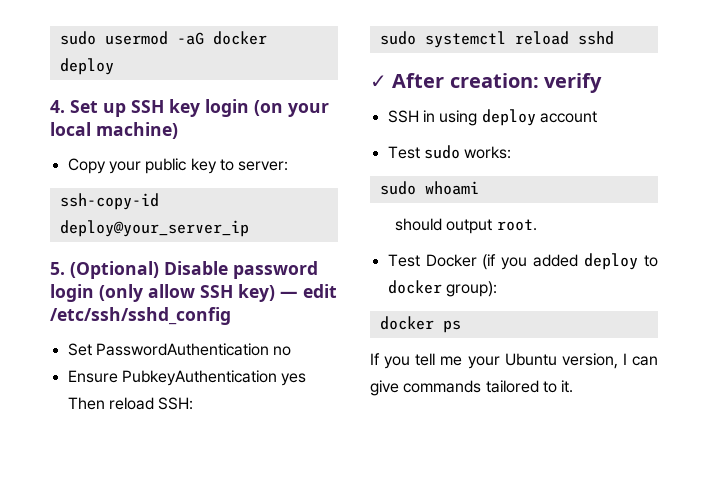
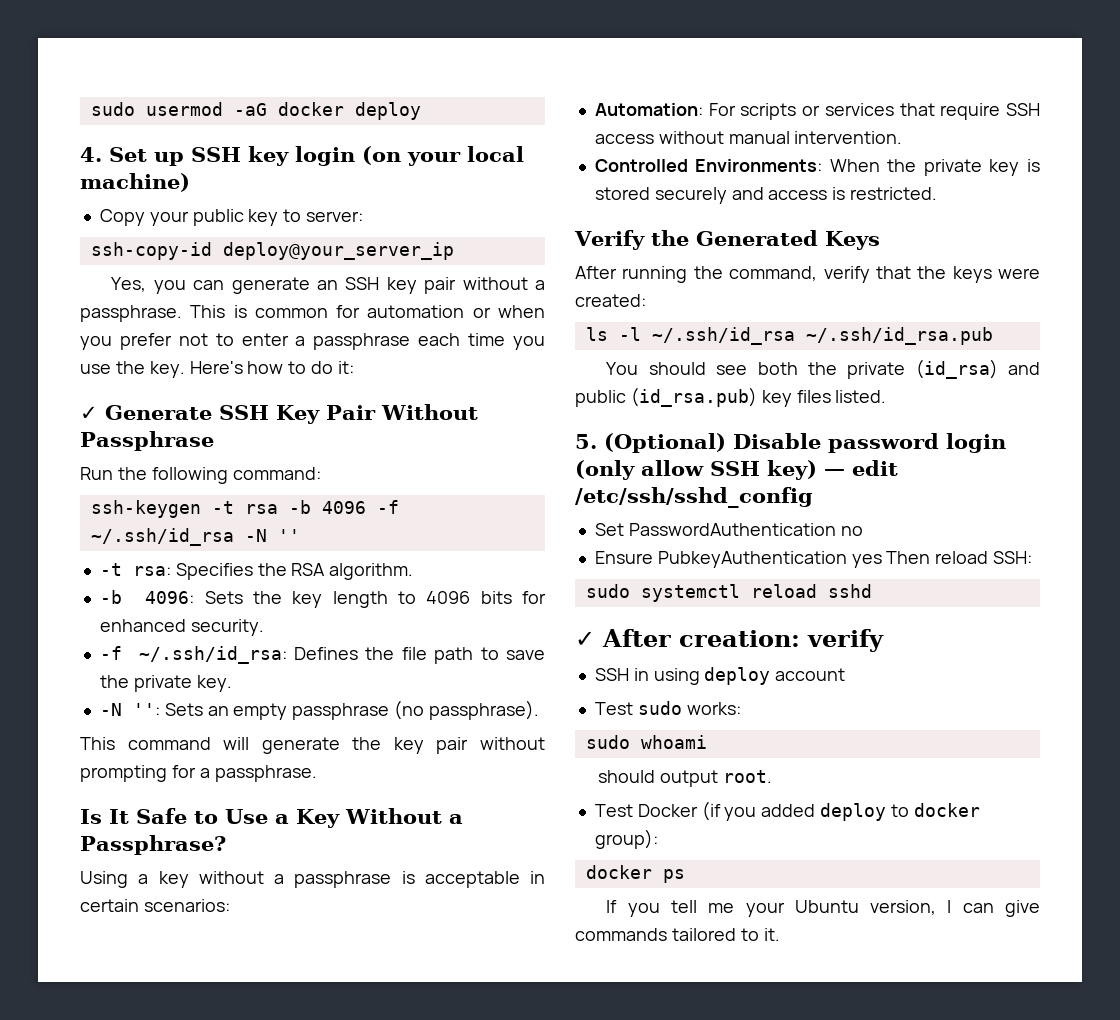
(249, 228) none -> [111,277,546,294] [80,305,545,322] [80,333,545,350] [80,361,355,378] [80,404,478,424] [80,431,214,451] [80,467,321,484] [90,500,399,518] [90,528,300,546] [99,563,414,580] [99,590,546,608] [99,619,264,636] [99,646,545,664] [99,675,232,692] [99,700,539,720] [80,737,545,754] [80,765,317,782] [80,808,463,828] [80,835,226,855] [80,871,545,888] [80,899,230,912] [594,103,1040,120] [594,131,903,144] [594,159,1040,176] [594,187,938,204] [574,230,880,250] [575,266,1040,283] [575,294,646,307] [585,327,993,345] [606,359,1040,379] [575,387,887,407] // Yes, you can generate an SSH key pair without a passphrase. This is common for automation or when you prefer not to enter a passphrase each time you use the key. Here's how to do it: // ✓ Generate SSH Key Pair Without Passphrase // Run the following command: // ssh-keygen -t rsa -b 4096 -f ~/.ssh/id_rsa -N '' // -t rsa: Specifies the RSA algorithm. // -b 4096: Sets the key length to 4096 bits for enhanced security. // -f ~/.ssh/id_rsa: Defines the file path to save the private key. // -N '': Sets an empty passphrase (no passphrase). // This command will generate the key pair without prompting for a passphrase. // Is It Safe to Use a Key Without a Passphrase? // Using a key without a passphrase is acceptable in certain scenarios: // Automation: For scripts or services that require SSH access without manual intervention. // Controlled Environments: When the private key is stored securely and access is restricted. // Verify the Generated Keys // After running the command, verify that the keys were created: // ls -l ~/.ssh/id_rsa ~/.ssh/id_rsa.pub // You should see both the private (id_rsa) and public (id_rsa.pub) key files listed.

